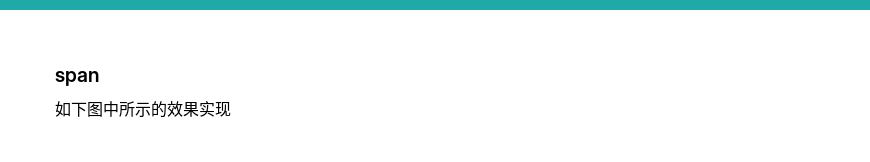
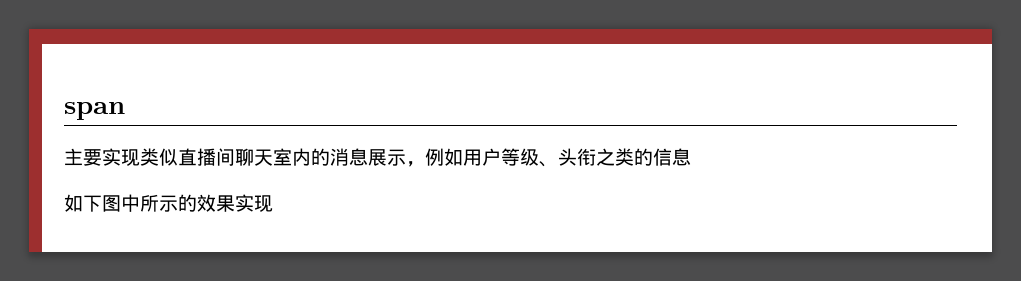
(99, 78) none -> [64,148,691,167] // 主要实现类似直播间聊天室内的消息展示，例如用户等级、头衔之类的信息

